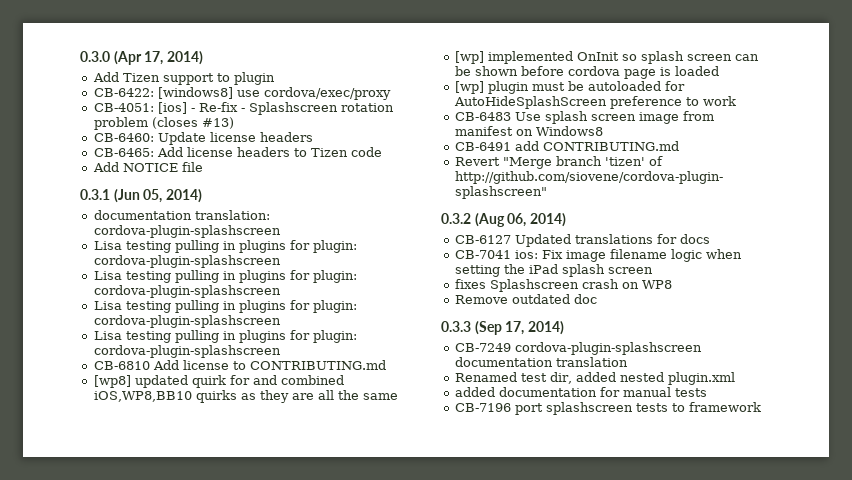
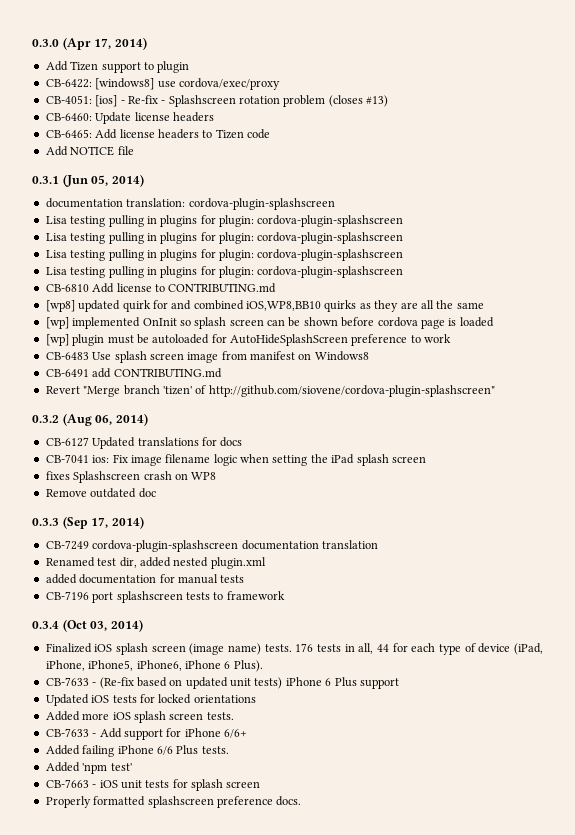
(761, 407) none -> [32,619,143,632] [45,643,544,655] [45,660,263,672] [45,677,399,689] [45,694,256,706] [45,711,234,723] [45,728,247,740] [45,745,229,757] [45,762,132,774] [45,779,261,791] [45,796,302,808] // 0.3.4 (Oct 03, 2014) // Finalized iOS splash screen (image name) tests. 176 tests in all, 44 for each type of device (iPad, iPhone, iPhone5, iPhone6, iPhone 6 Plus). // CB-7633 - (Re-fix based on updated unit tests) iPhone 6 Plus support // Updated iOS tests for locked orientations // Added more iOS splash screen tests. // CB-7633 - Add support for iPhone 6/6+ // Added failing iPhone 6/6 Plus tests. // Added 'npm test' // CB-7663 - iOS unit tests for splash screen // Properly formatted splashscreen preference docs.

